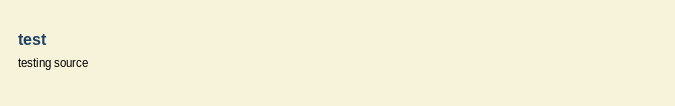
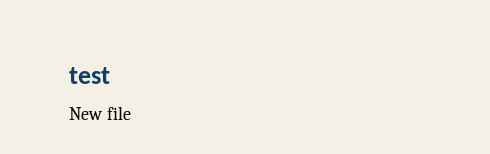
[18,58,89,70] testing source -> [69,106,131,120] New file

